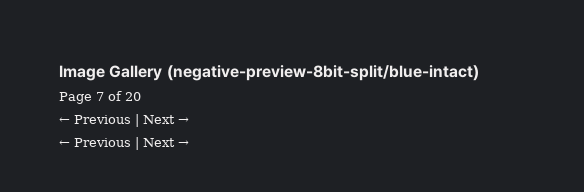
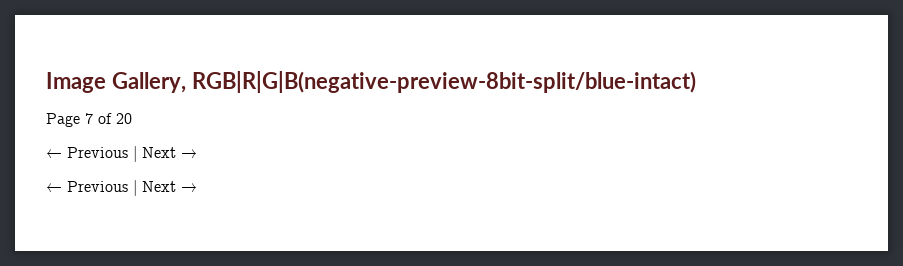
[109,65,479,81] Gallery (negative-preview-8bit-split/blue-intact) -> [111,71,696,93] Gallery, RGB|R|G|B(negative-preview-8bit-split/blue-intact)

